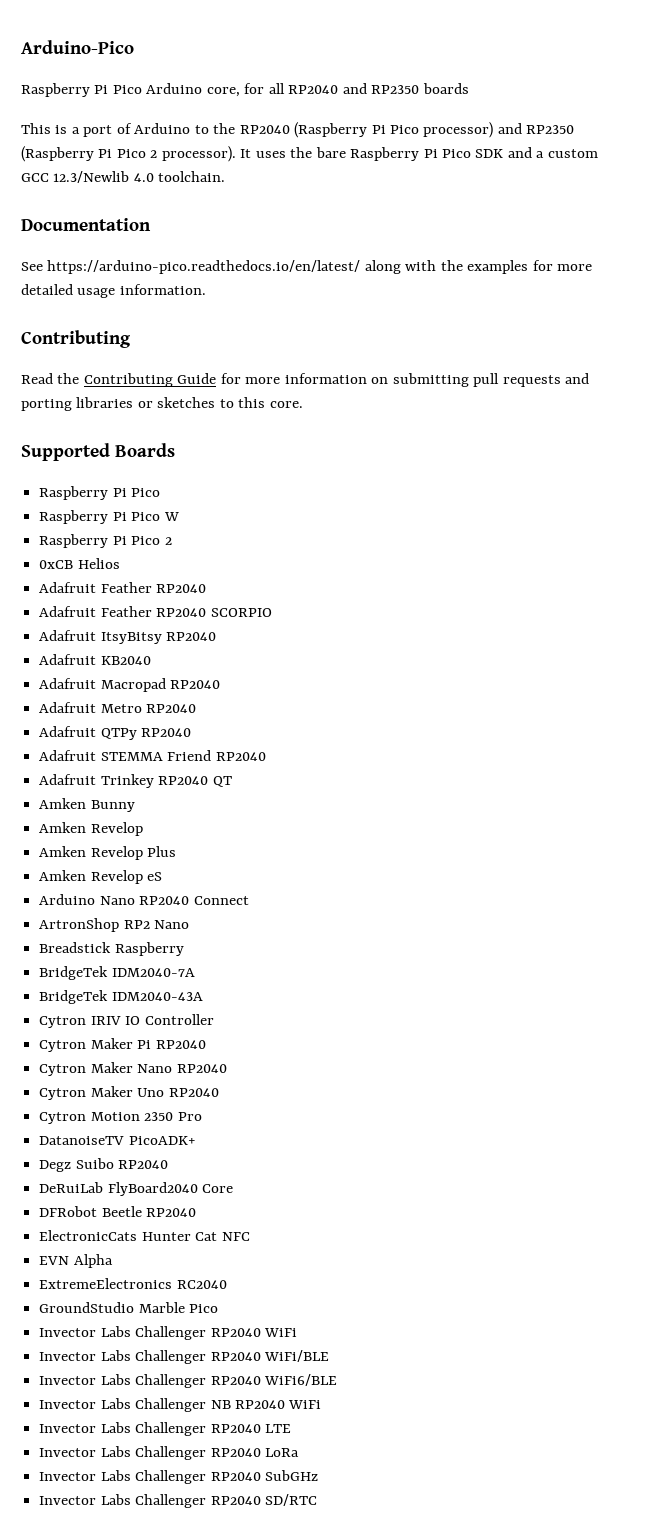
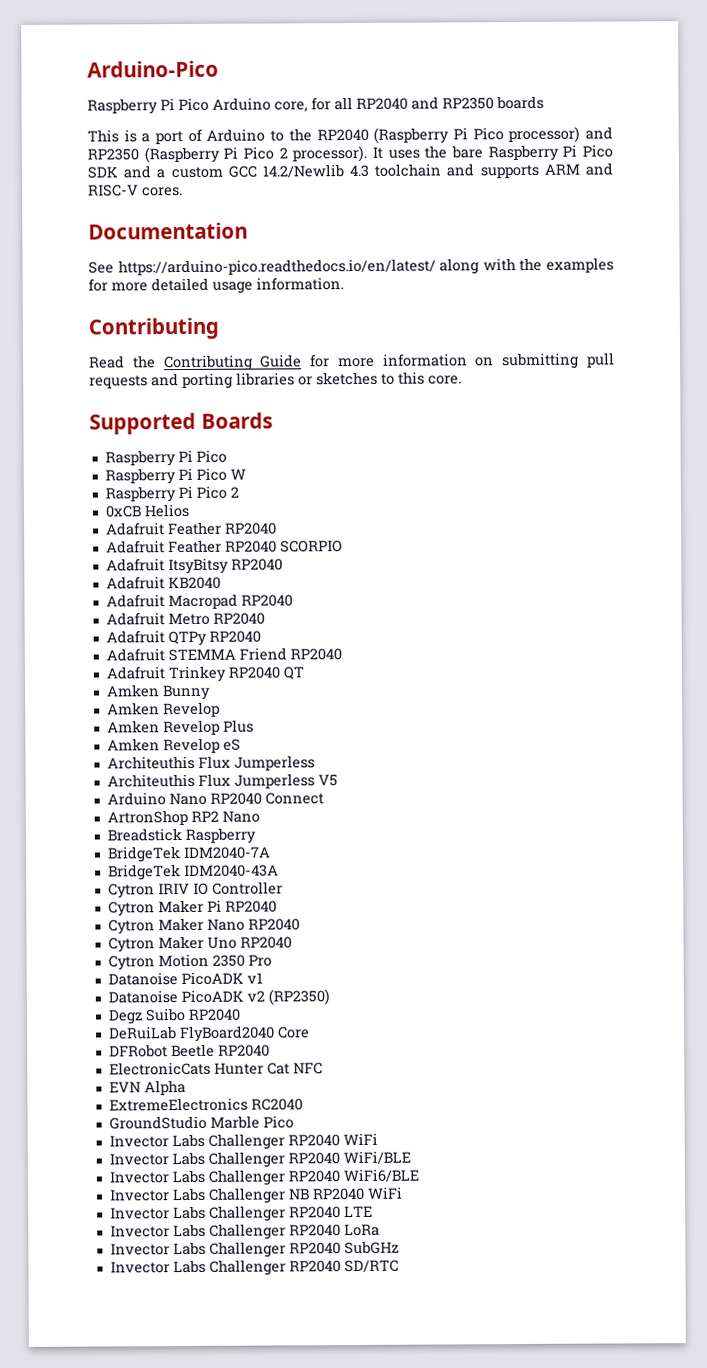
[53,171,226,183] 12.3/Newlib 4.0 toolchain. -> [261,162,613,179] [88,184,183,197] 14.2/Newlib 4.3 toolchain and supports ARM and RISC-V cores.
(163, 876) none -> [106,755,315,771] [106,773,338,789] // Architeuthis Flux Jumperless // Architeuthis Flux Jumperless V5
[39,1136,196,1145] DatanoiseTV PicoADK+ -> [107,971,263,986] [107,989,330,1006] Datanoise PicoADK v1 // Datanoise PicoADK v2 (RP2350)

